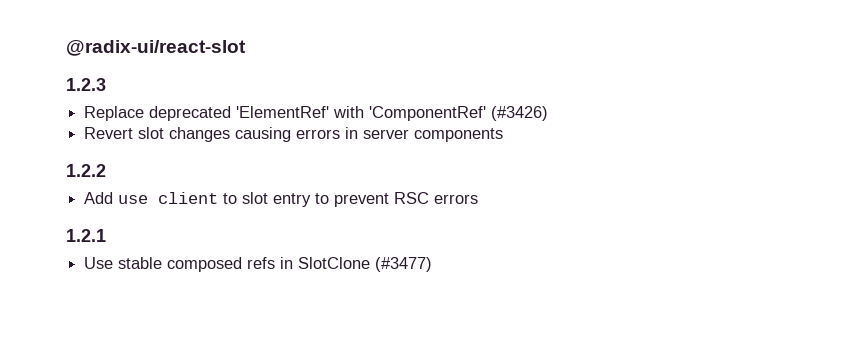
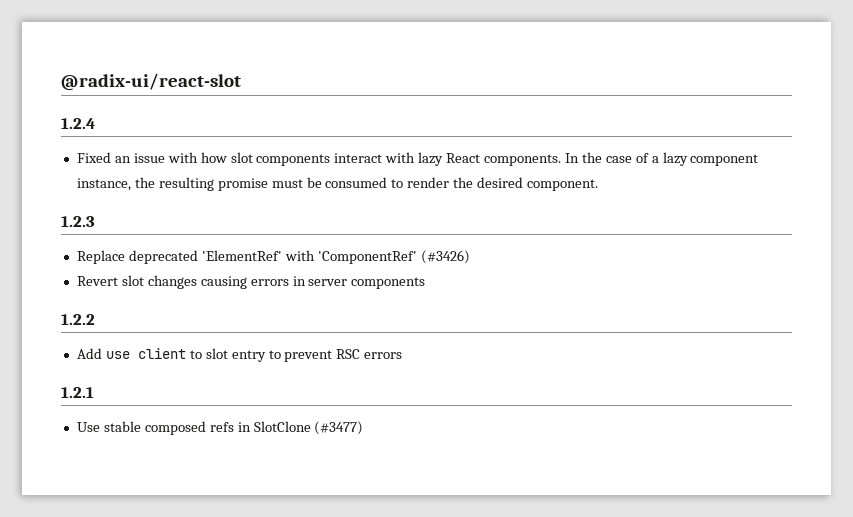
(246, 48) none -> [61,118,95,129] [76,152,759,166] [76,177,599,191] // 1.2.4 // Fixed an issue with how slot components interact with lazy React components. In the case of a lazy component instance, the resulting promise must be consumed to render the desired component.

